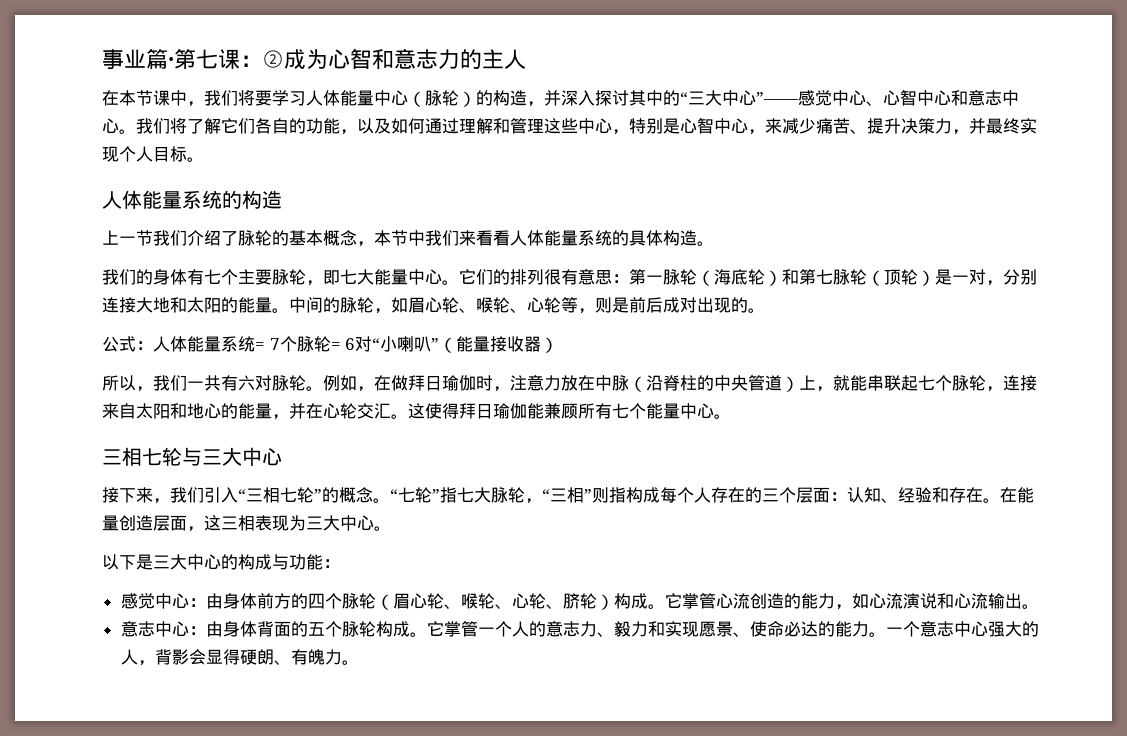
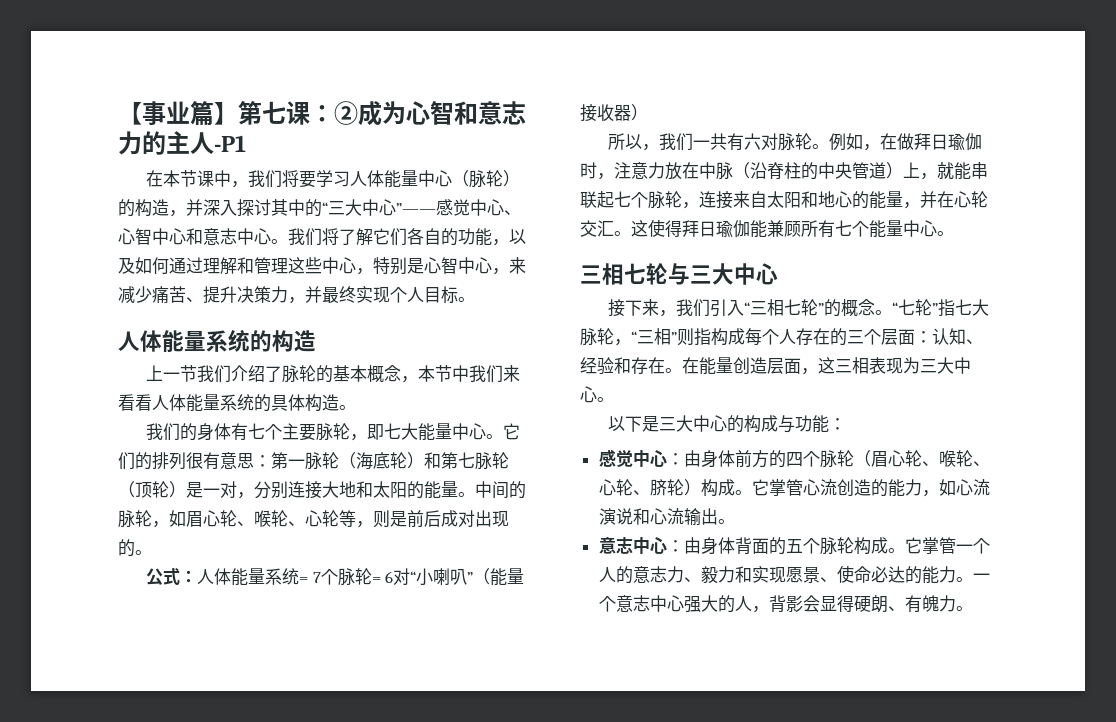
[102,49,174,70] 事业篇· -> [118,101,238,126] 【事业篇】
(526, 59) none -> [214,135,246,152] -P1

